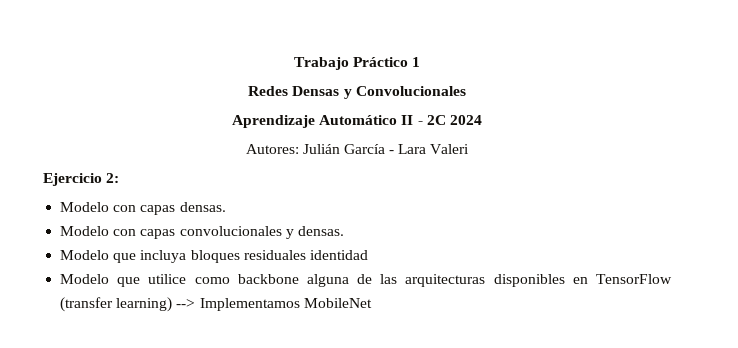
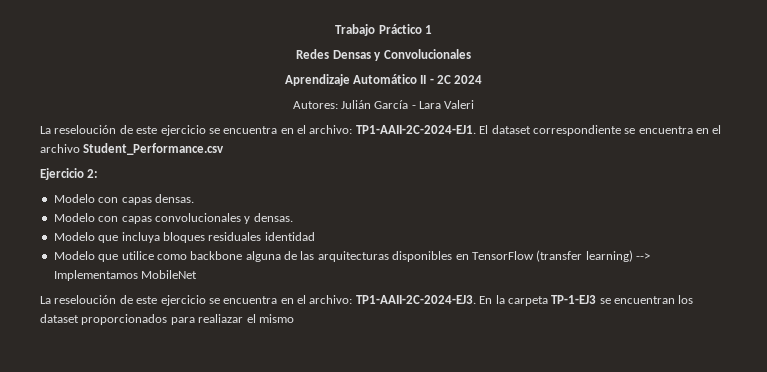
(470, 149) none -> [40,125,722,136] [40,143,225,155] // La reseloución de este ejercicio se encuentra en el archivo: TP1-AAII-2C-2024-EJ1. El dataset correspondiente se encuentra en el archivo Student_Performance.csv
(372, 303) none -> [40,295,694,306] [40,314,294,325] // La reseloución de este ejercicio se encuentra en el archivo: TP1-AAII-2C-2024-EJ3. En la carpeta TP-1-EJ3 se encuentran los dataset proporcionados para realiazar el mismo

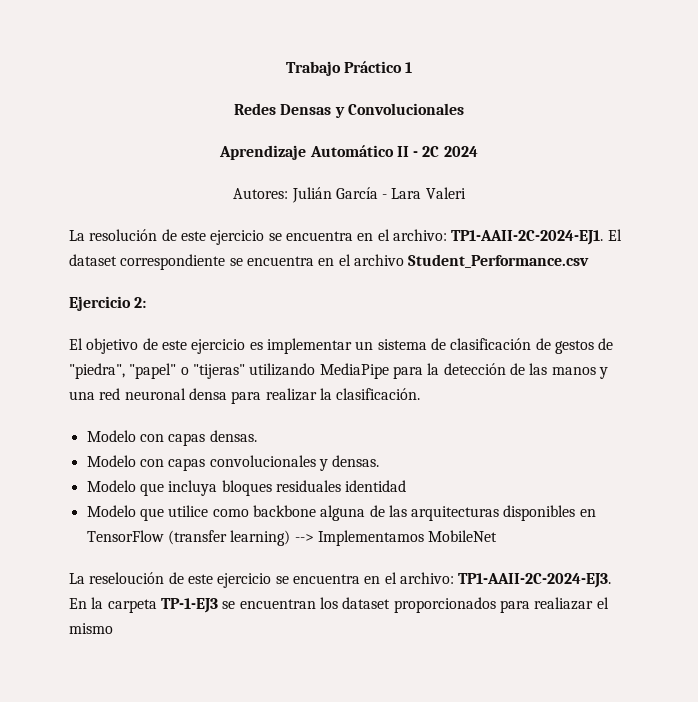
[54,125,117,134] reseloución -> [89,229,158,241] resolución
(99, 173) none -> [69,338,614,354] [69,363,608,379] [69,388,421,404] // El objetivo de este ejercicio es implementar un sistema de clasificación de gestos de "piedra", "papel" o "tijeras" utilizando MediaPipe para la detección de las manos y una red neuronal densa para realizar la clasificación.

